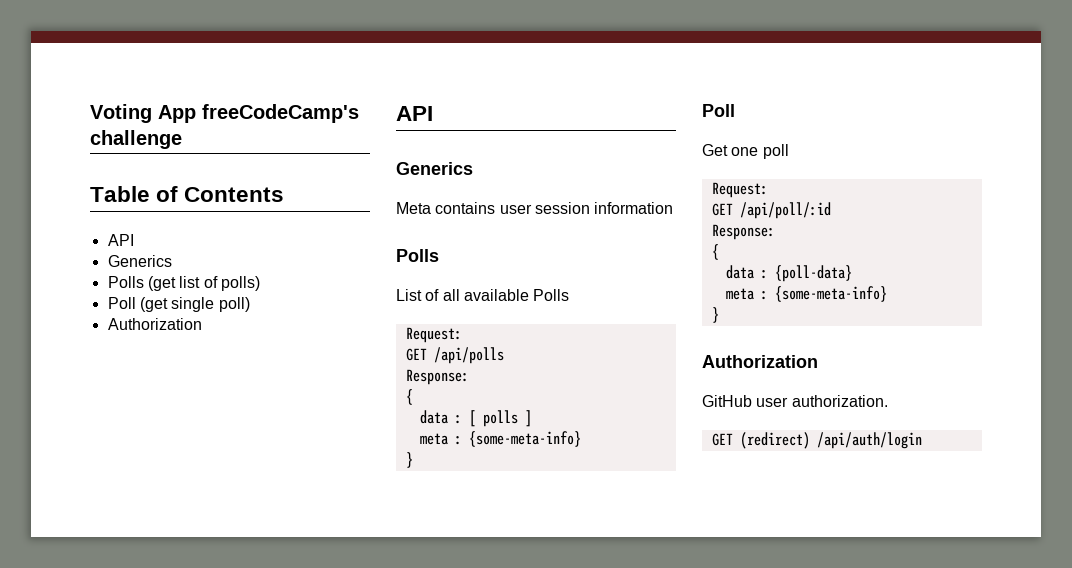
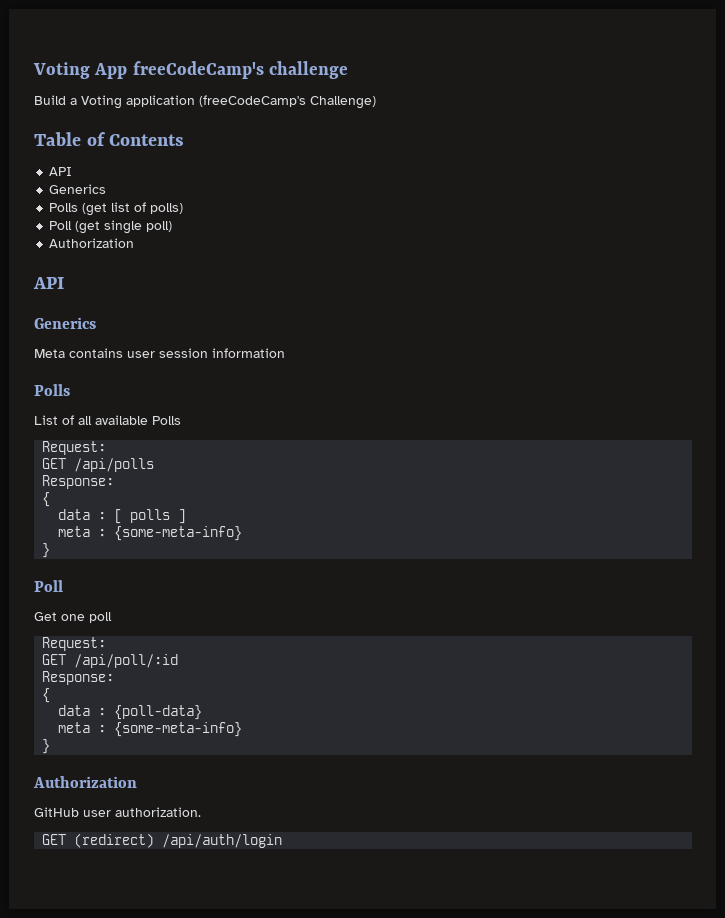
(182, 139) none -> [34,95,376,109] // Build a Voting application (freeCodeCamp's Challenge)

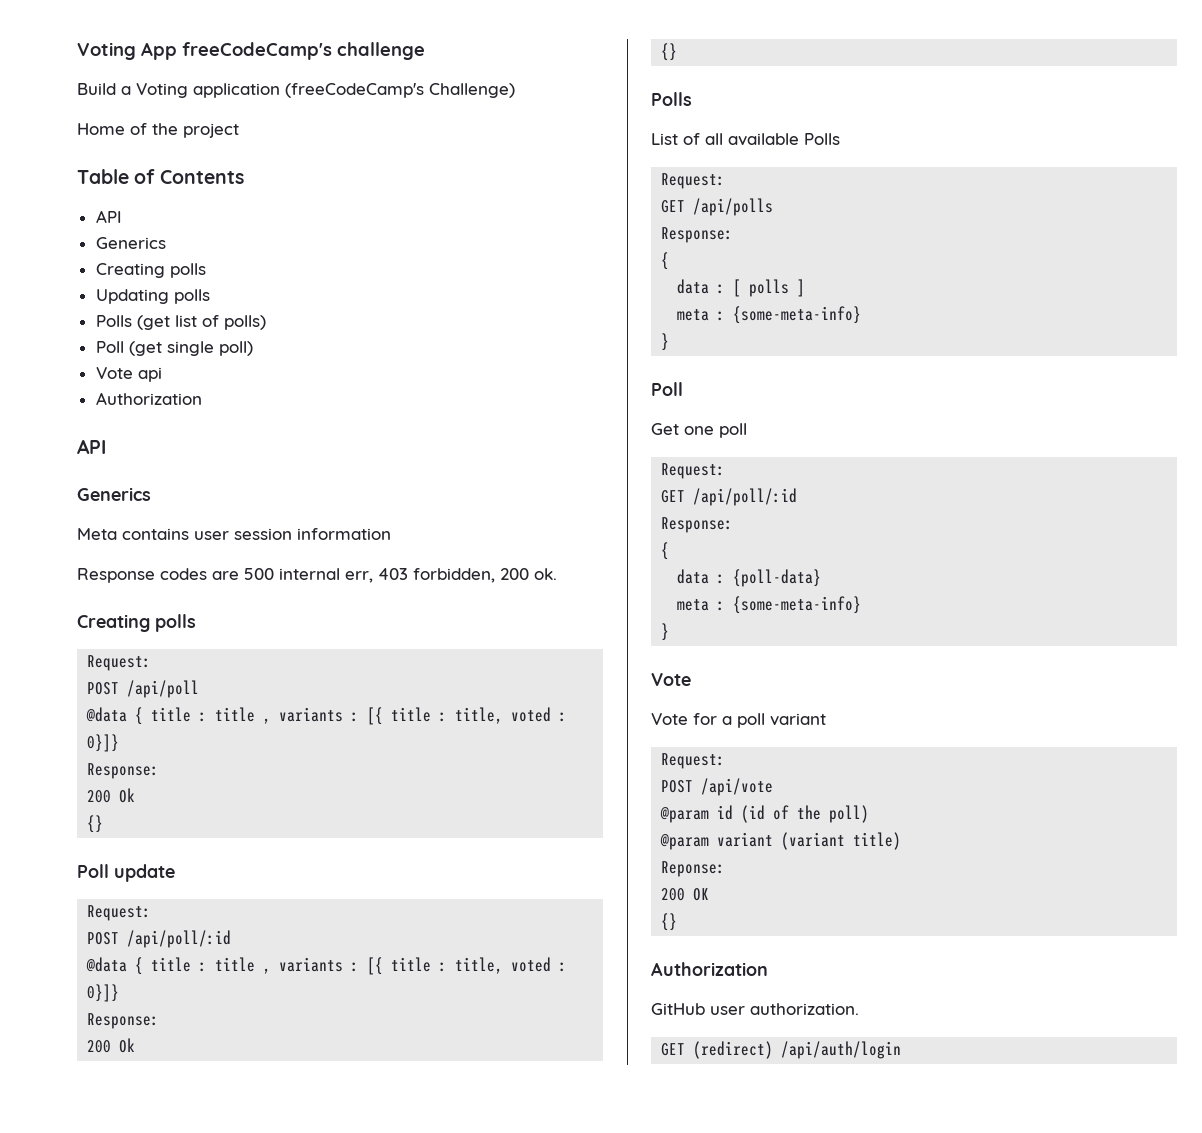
(376, 102) none -> [77,123,239,138] // Home of the project
(107, 189) none -> [95,263,206,278] [95,289,210,304] // Creating polls // Updating polls
(173, 226) none -> [95,367,162,382] // Vote api
(285, 353) none -> [77,568,557,583] [77,614,196,632] [87,655,152,671] [87,680,200,698] [86,707,568,725] [87,734,120,752] [87,763,160,779] [87,788,136,803] [87,815,104,833] [77,864,175,882] [87,905,152,921] [87,930,232,948] [86,957,568,975] [87,984,120,1002] [87,1013,160,1029] [87,1038,136,1053] [661,43,678,61] // Response codes are 500 internal err, 403 forbidden, 200 ok. // Creating polls // Request: // POST /api/poll // @data { title : title , variants : [{ title : title, voted : 0}]} // Response: // 200 Ok // {} // Poll update // Request: // POST /api/poll/:id // @data { title : title , variants : [{ title : title, voted : 0}]} // Response: // 200 Ok // {}
(51, 746) none -> [651,673,691,686] [651,713,826,728] [661,753,726,769] [661,778,774,796] [660,805,870,823] [660,832,902,850] [661,861,726,877] [661,888,710,901] [661,913,678,931] // Vote // Vote for a poll variant // Request: // POST /api/vote // @param id (id of the poll) // @param variant (variant title) // Reponse: // 200 OK // {}

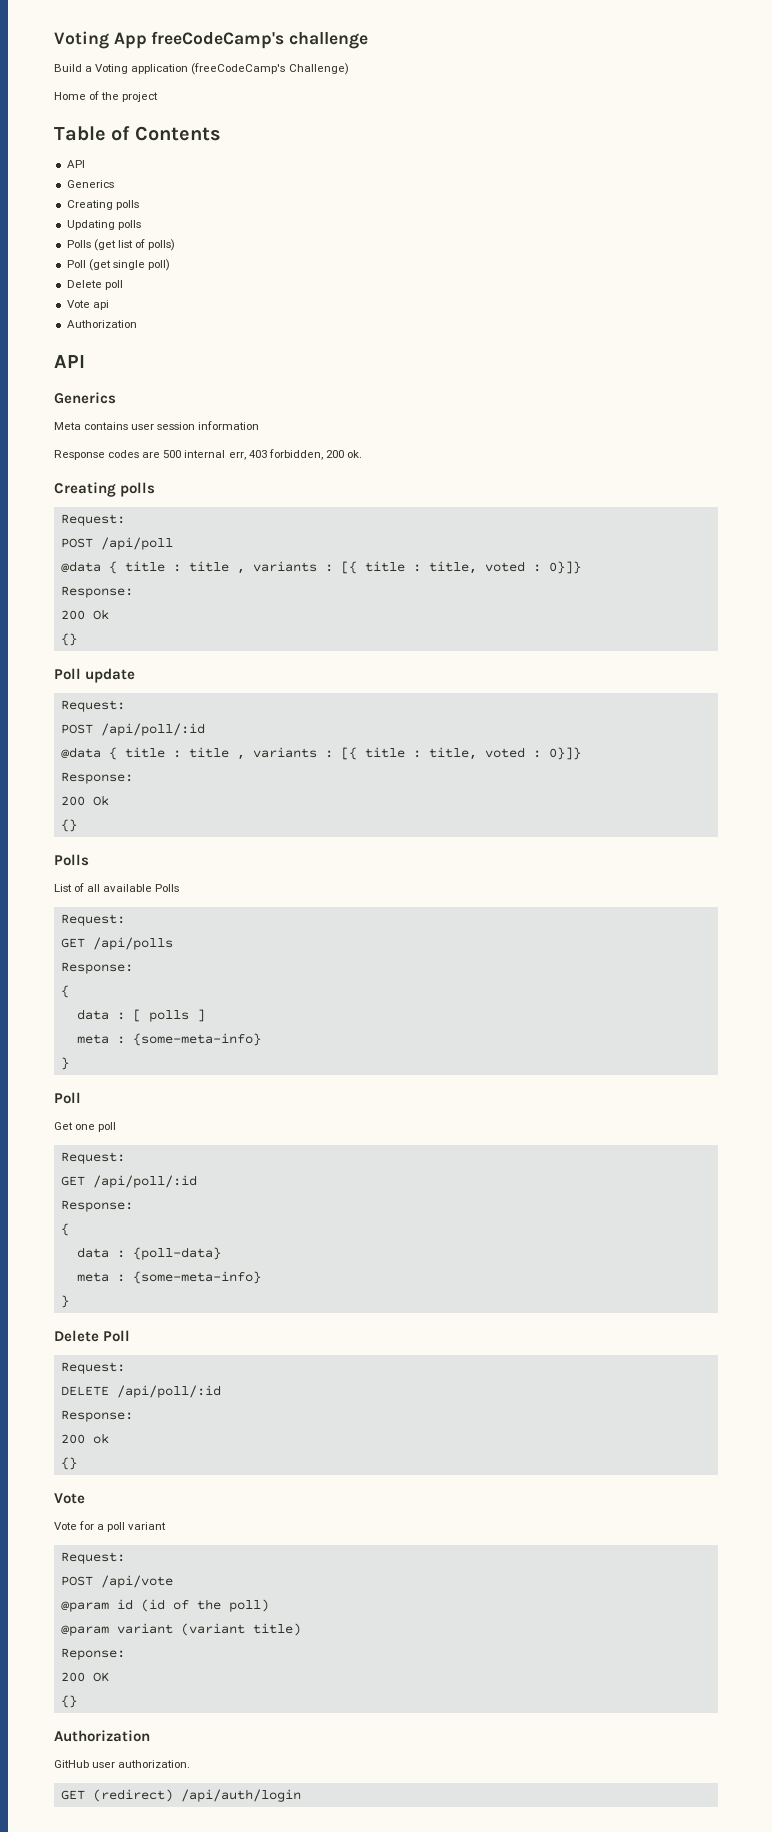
(253, 348) none -> [66,280,123,290] // Delete poll
(670, 632) none -> [54,1330,131,1342] [60,1362,125,1374] [60,1385,221,1398] [60,1410,133,1422] [60,1433,109,1444] [60,1457,77,1470] // Delete Poll // Request: // DELETE /api/poll/:id // Response: // 200 ok // {}

